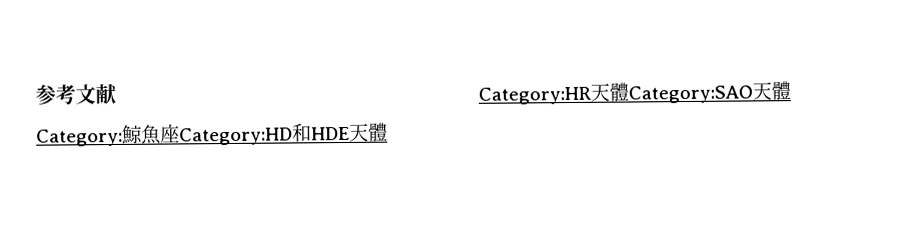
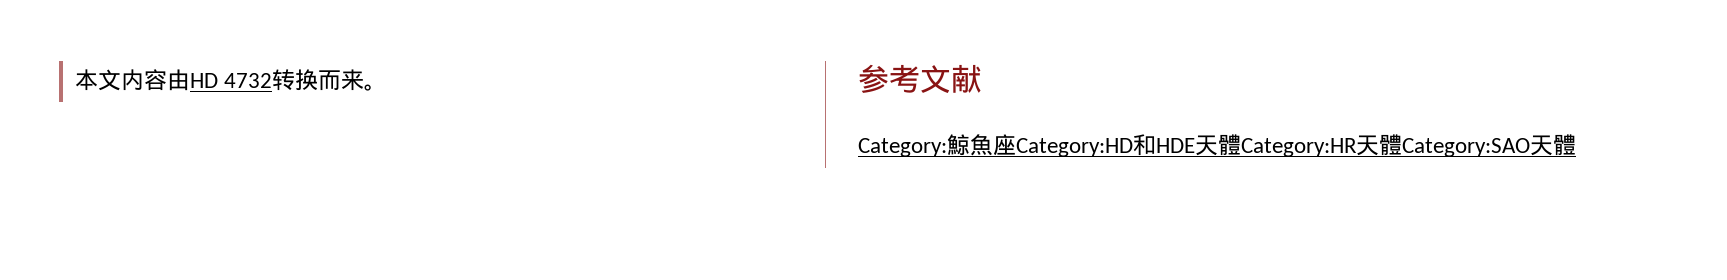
(35, 94) none -> [75,69,388,91] 本文内容由HD 4732转换而来。 //

